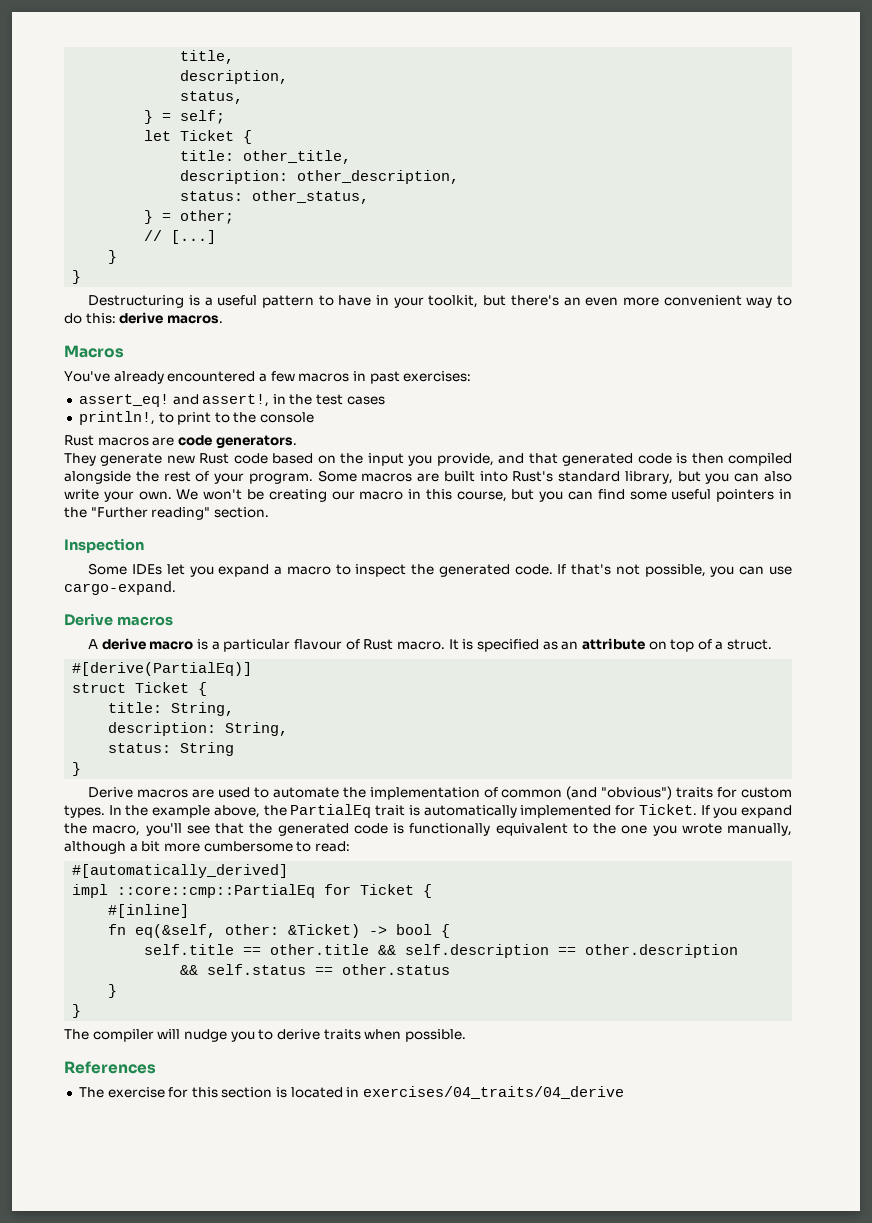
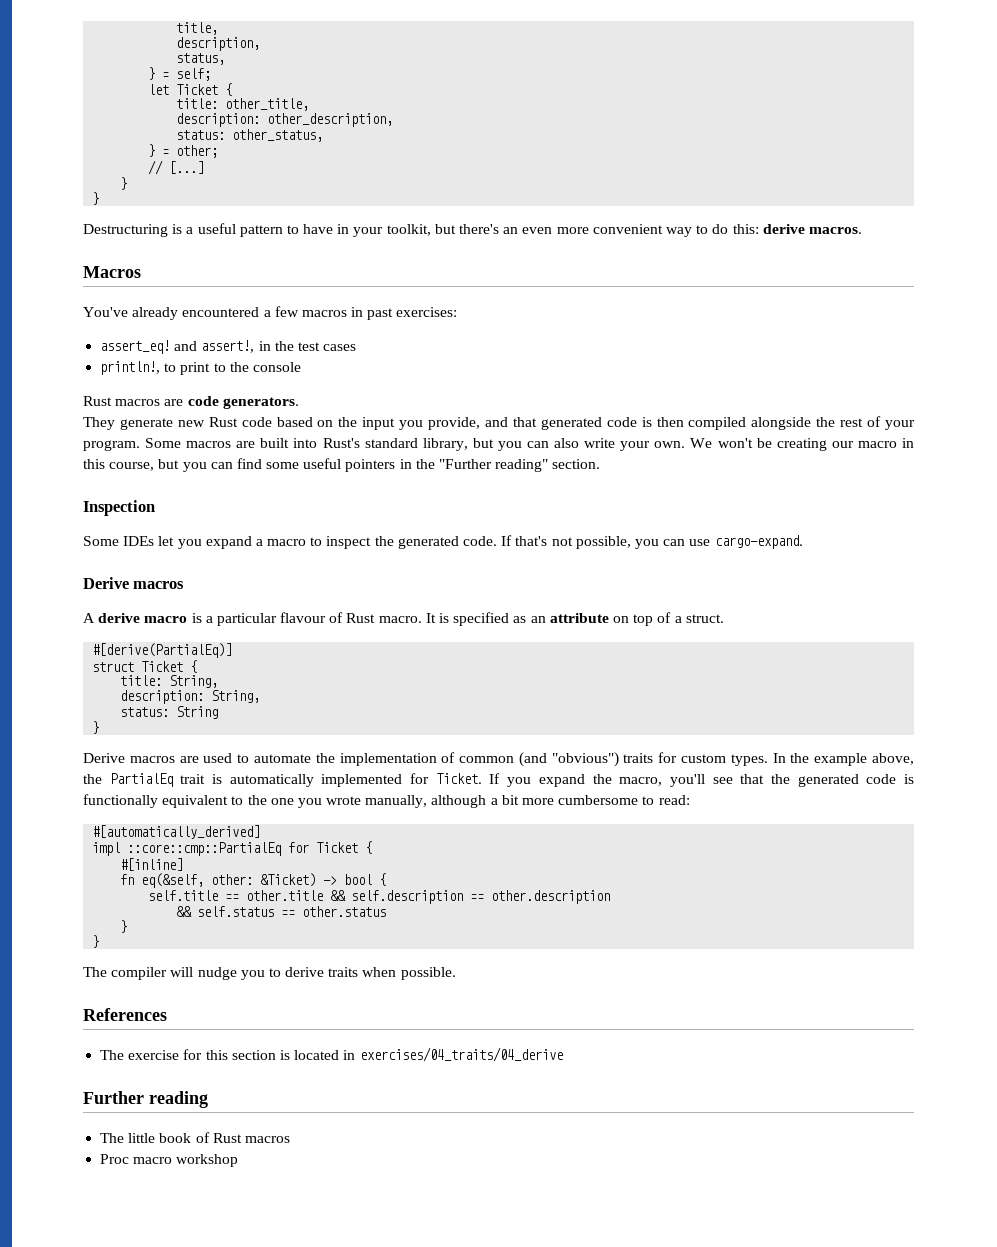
(625, 1092) none -> [83,1091,208,1108] [100,1132,290,1143] [100,1154,239,1167] // Further reading // The little book of Rust macros // Proc macro workshop

